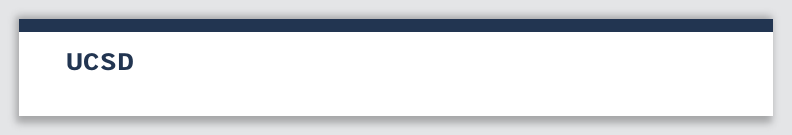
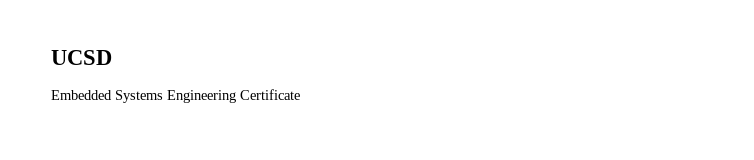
(134, 62) none -> [51,89,300,103] // Embedded Systems Engineering Certificate

